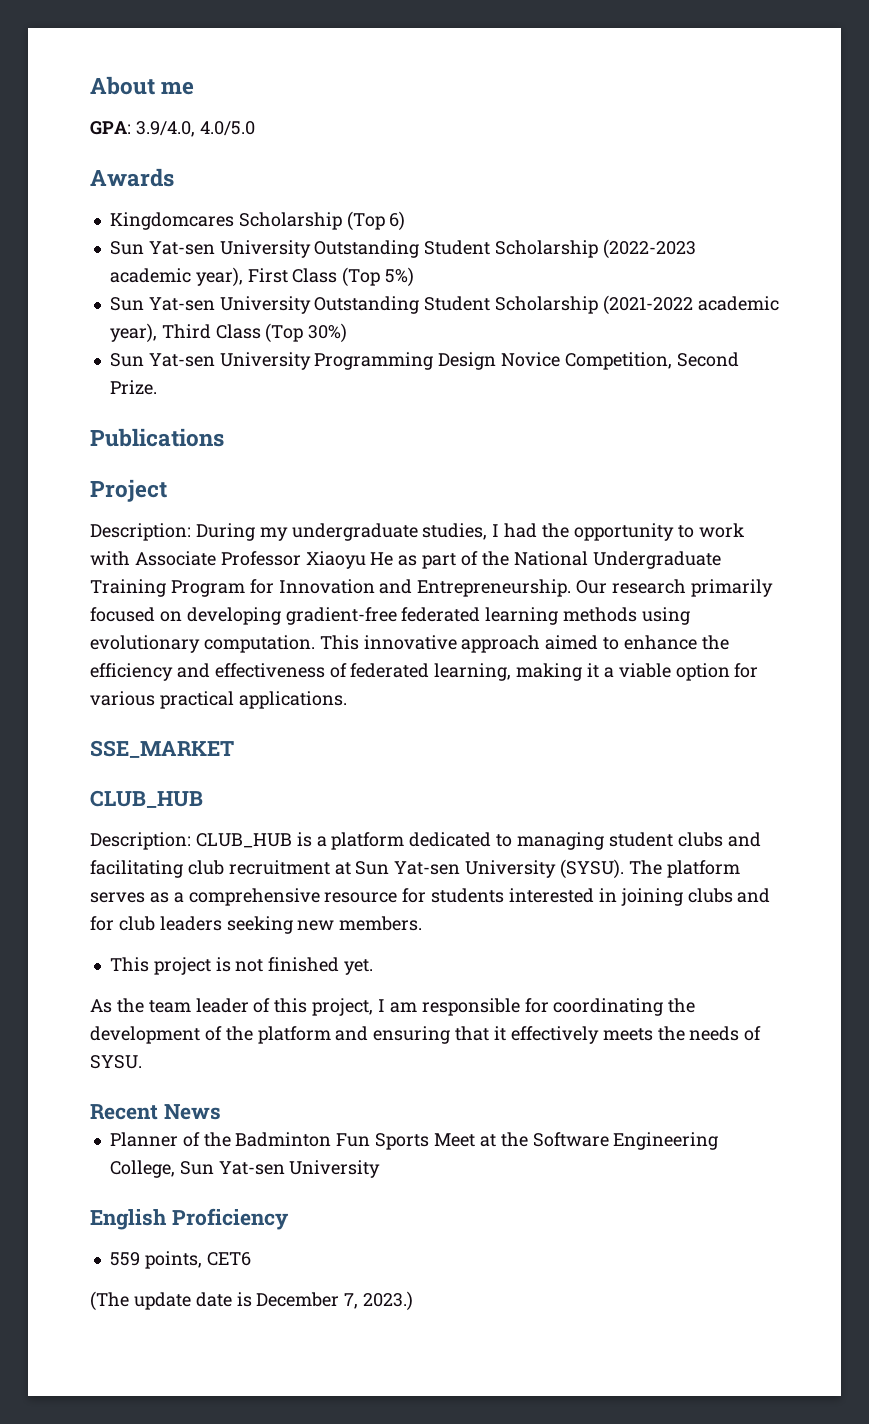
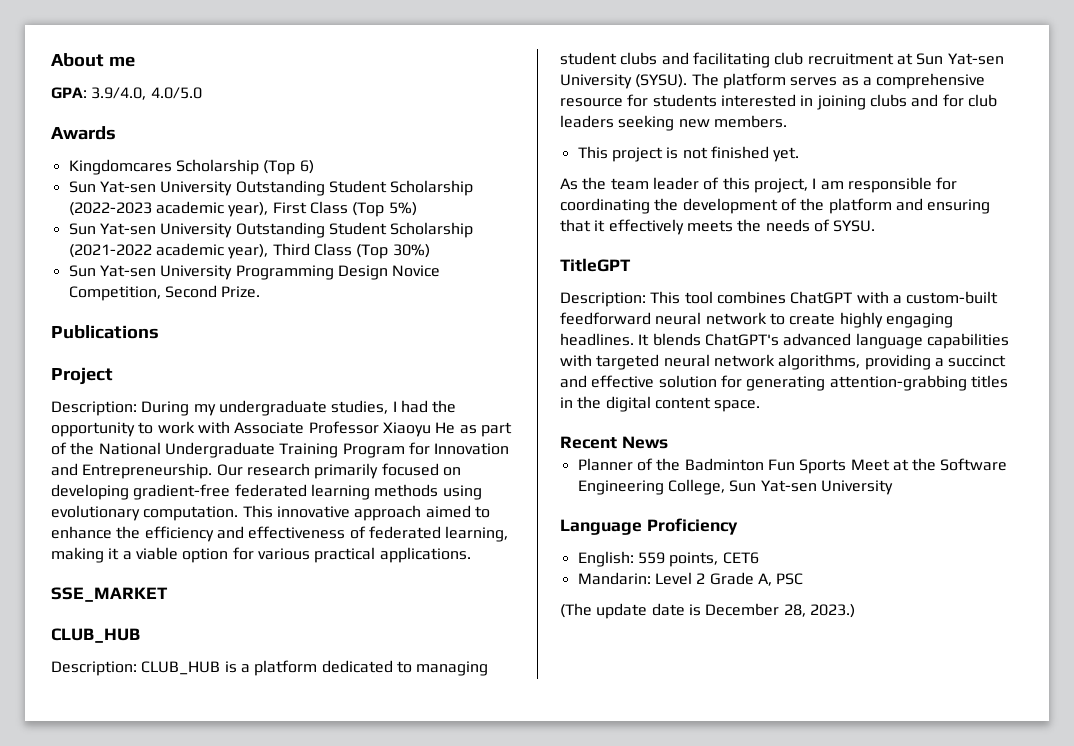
(142, 1062) none -> [560,258,631,272] [560,291,999,307] [560,312,953,328] [560,333,1009,349] [560,354,1007,370] [560,375,1008,391] [560,396,761,412] // TitleGPT // Description: This tool combines ChatGPT with a custom-built feedforward neural network to create highly engaging headlines. It blends ChatGPT's advanced language capabilities with targeted neural network algorithms, providing a succinct and effective solution for generating attention-grabbing titles in the digital content space.
[90,1209,167,1230] English -> [560,519,642,535] Language
(289, 1219) none -> [577,551,634,567] English:
(251, 1259) none -> [577,572,804,586] // Mandarin: Level 2 Grade A, PSC
[344,1293,359,1309] 7, -> [783,604,806,617] 28,

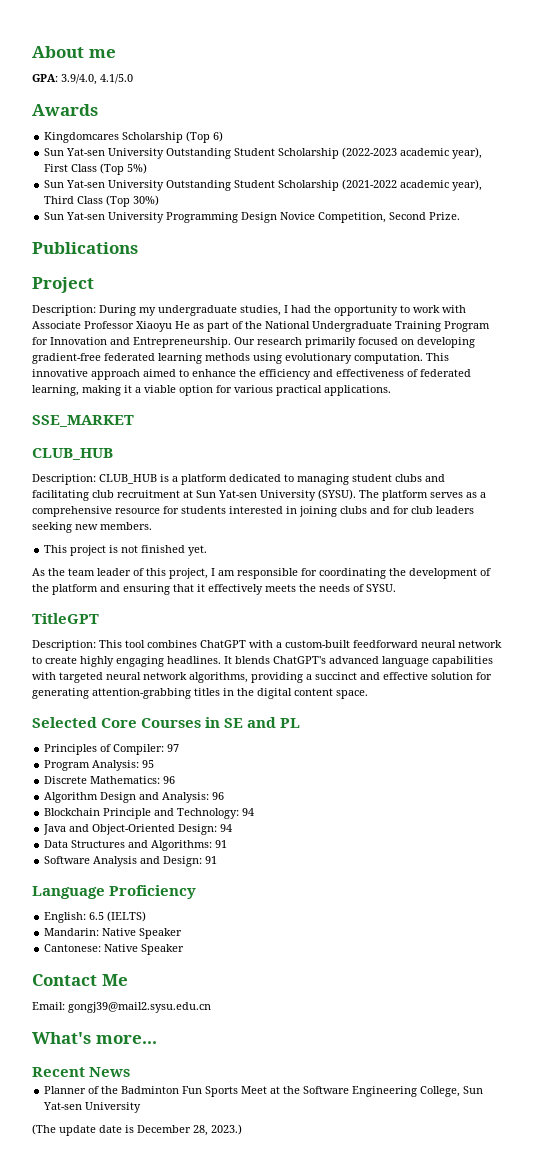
[150,87,202,99] 4.0/5.0 -> [100,74,133,84] 4.1/5.0
(761, 406) none -> [32,717,301,728] [44,744,180,755] [44,760,155,771] [44,776,176,784] [44,792,225,803] [44,808,255,819] [43,824,233,835] [44,840,228,851] [44,856,218,867] [32,885,197,899] [44,911,147,923] [44,928,183,939] [44,944,185,955] [32,974,128,986] [32,1002,211,1013] [32,1032,157,1044] // Selected Core Courses in SE and PL // Principles of Compiler: 97 // Program Analysis: 95 // Discrete Mathematics: 96 // Algorithm Design and Analysis: 96 // Blockchain Principle and Technology: 94 // Java and Object-Oriented Design: 94 // Data Structures and Algorithms: 91 // Software Analysis and Design: 91 // Language Proficiency // English: 6.5 (IELTS) // Mandarin: Native Speaker // Cantonese: Native Speaker // Contact Me // Email: gongj39@mail2.sysu.edu.cn // What's more...
[560,518,738,535] [577,551,759,567] [577,572,804,586] // Language Proficiency // English: 559 points, CET6 // Mandarin: Level 2 Grade A, PSC -> (142, 1107) none

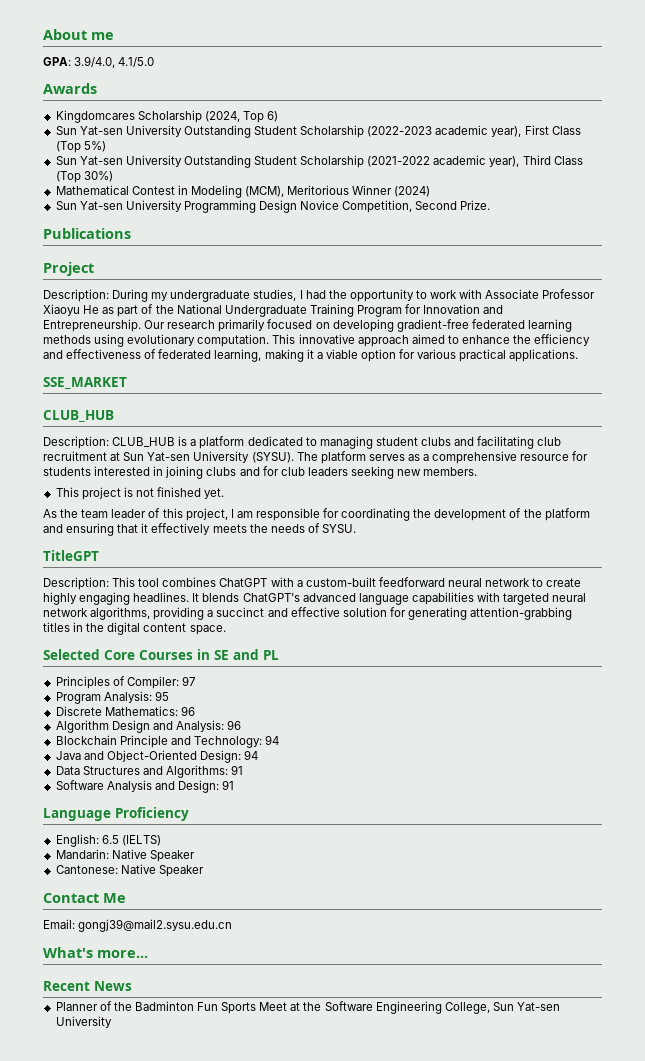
[186,131,211,143] (Top -> [204,111,264,123] (2024, Top
(160, 200) none -> [55,185,431,198] // Mathematical Contest in Modeling (MCM), Meritorious Winner (2024)
[32,1124,242,1136] // (The update date is December 28, 2023.) -> (112, 1022) none

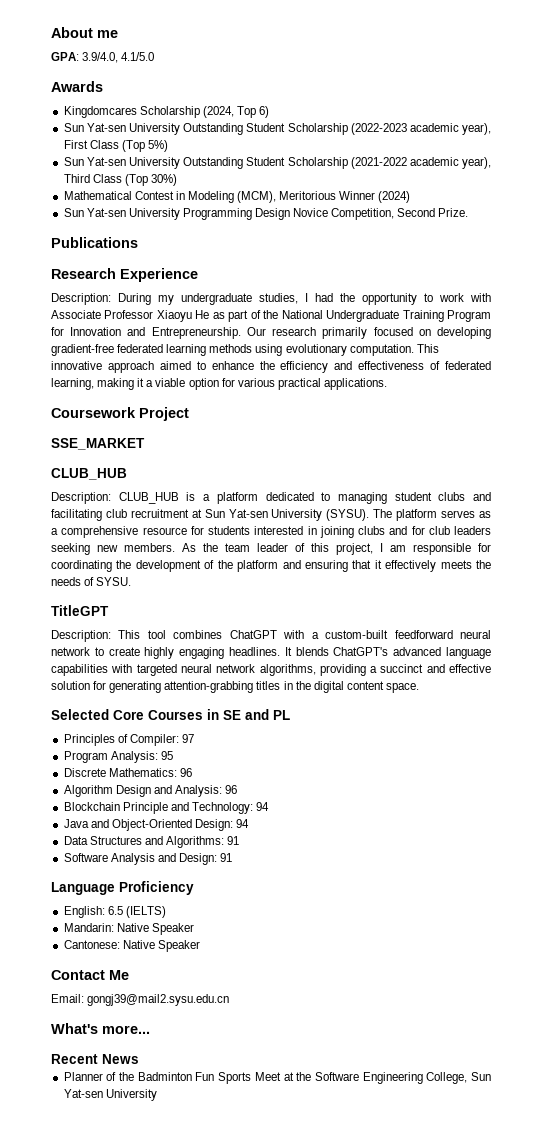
[43,262,94,276] Project -> [51,268,198,282] Research Experience
(579, 355) none -> [51,407,189,421] // Coursework Project
[55,487,225,500] // This project is not finished yet. // -> (175, 547) none

